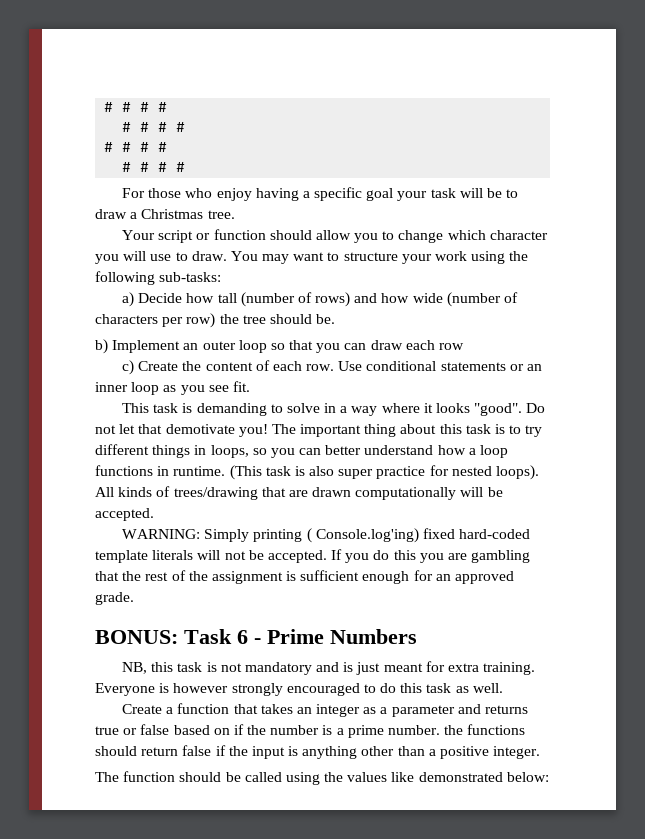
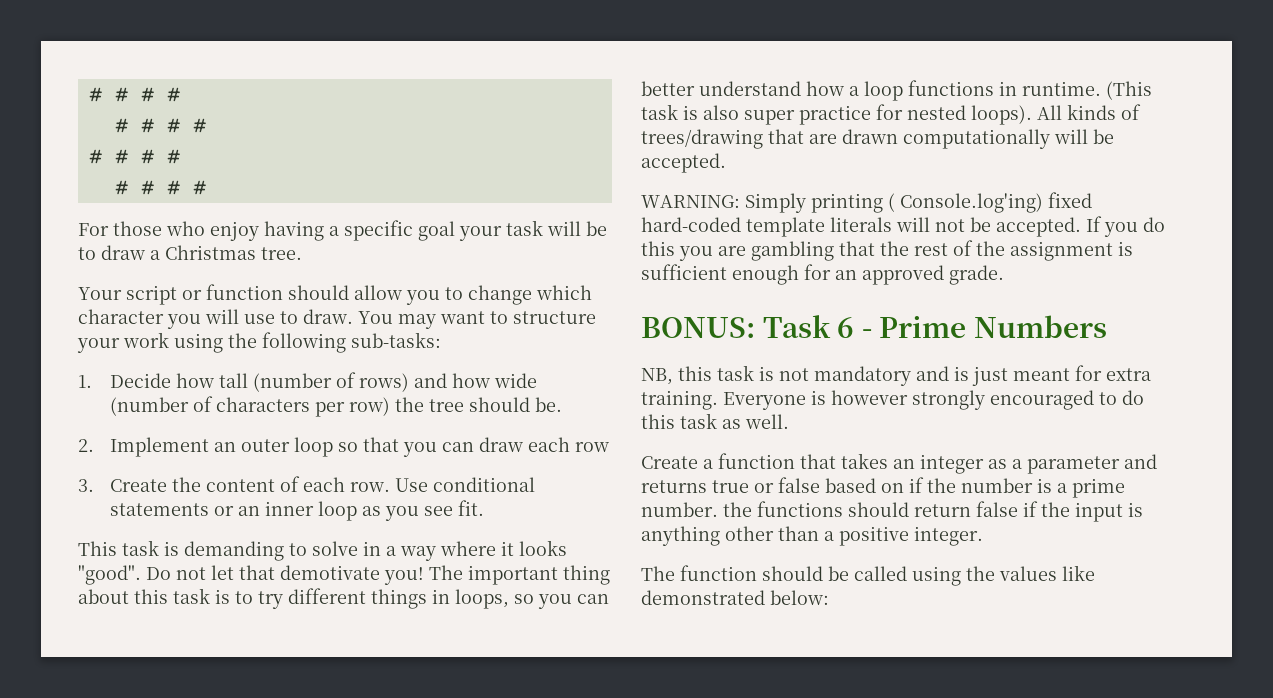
[122,292,135,307] a) -> [78,375,92,388] 1.
[95,339,108,354] b) -> [78,439,94,452] 2.
[122,360,135,375] c) -> [78,479,94,492] 3.

